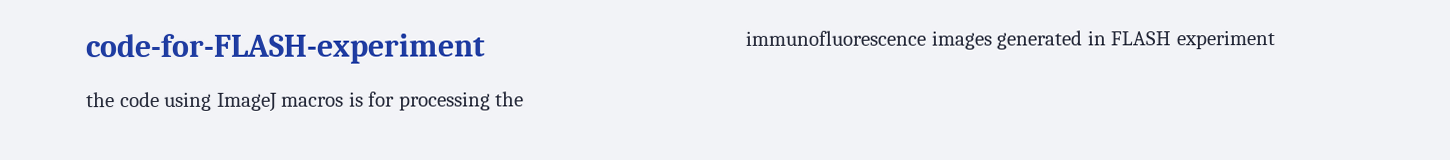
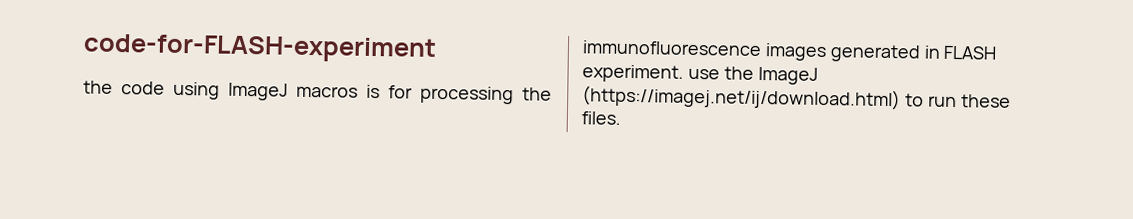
[1175,30,1275,50] experiment -> [582,64,818,85] [582,85,1011,111] [581,111,621,125] experiment. use the ImageJ (https://imagej.net/ij/download.html) to run these files.

